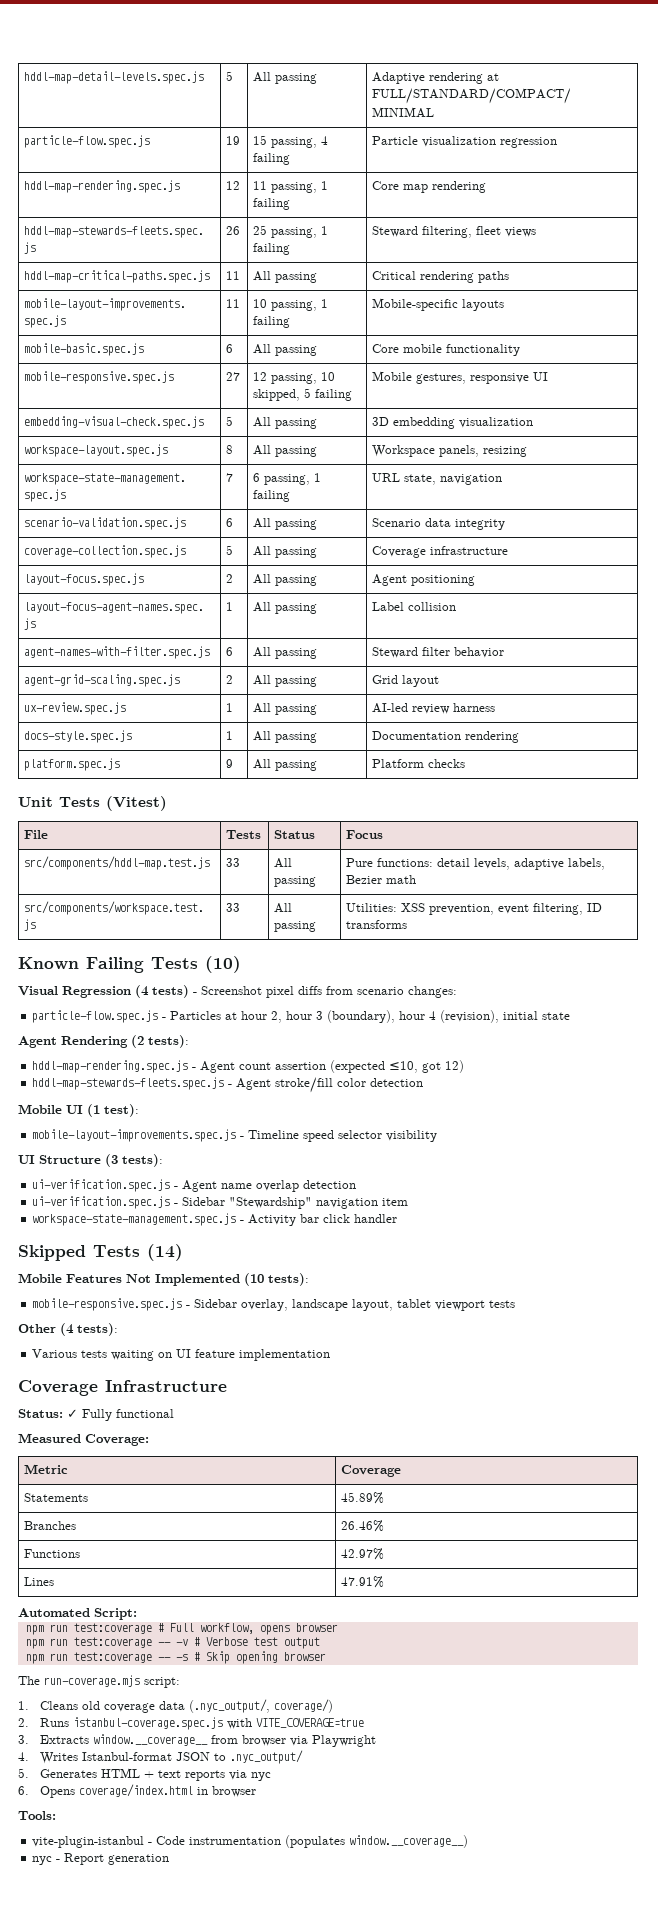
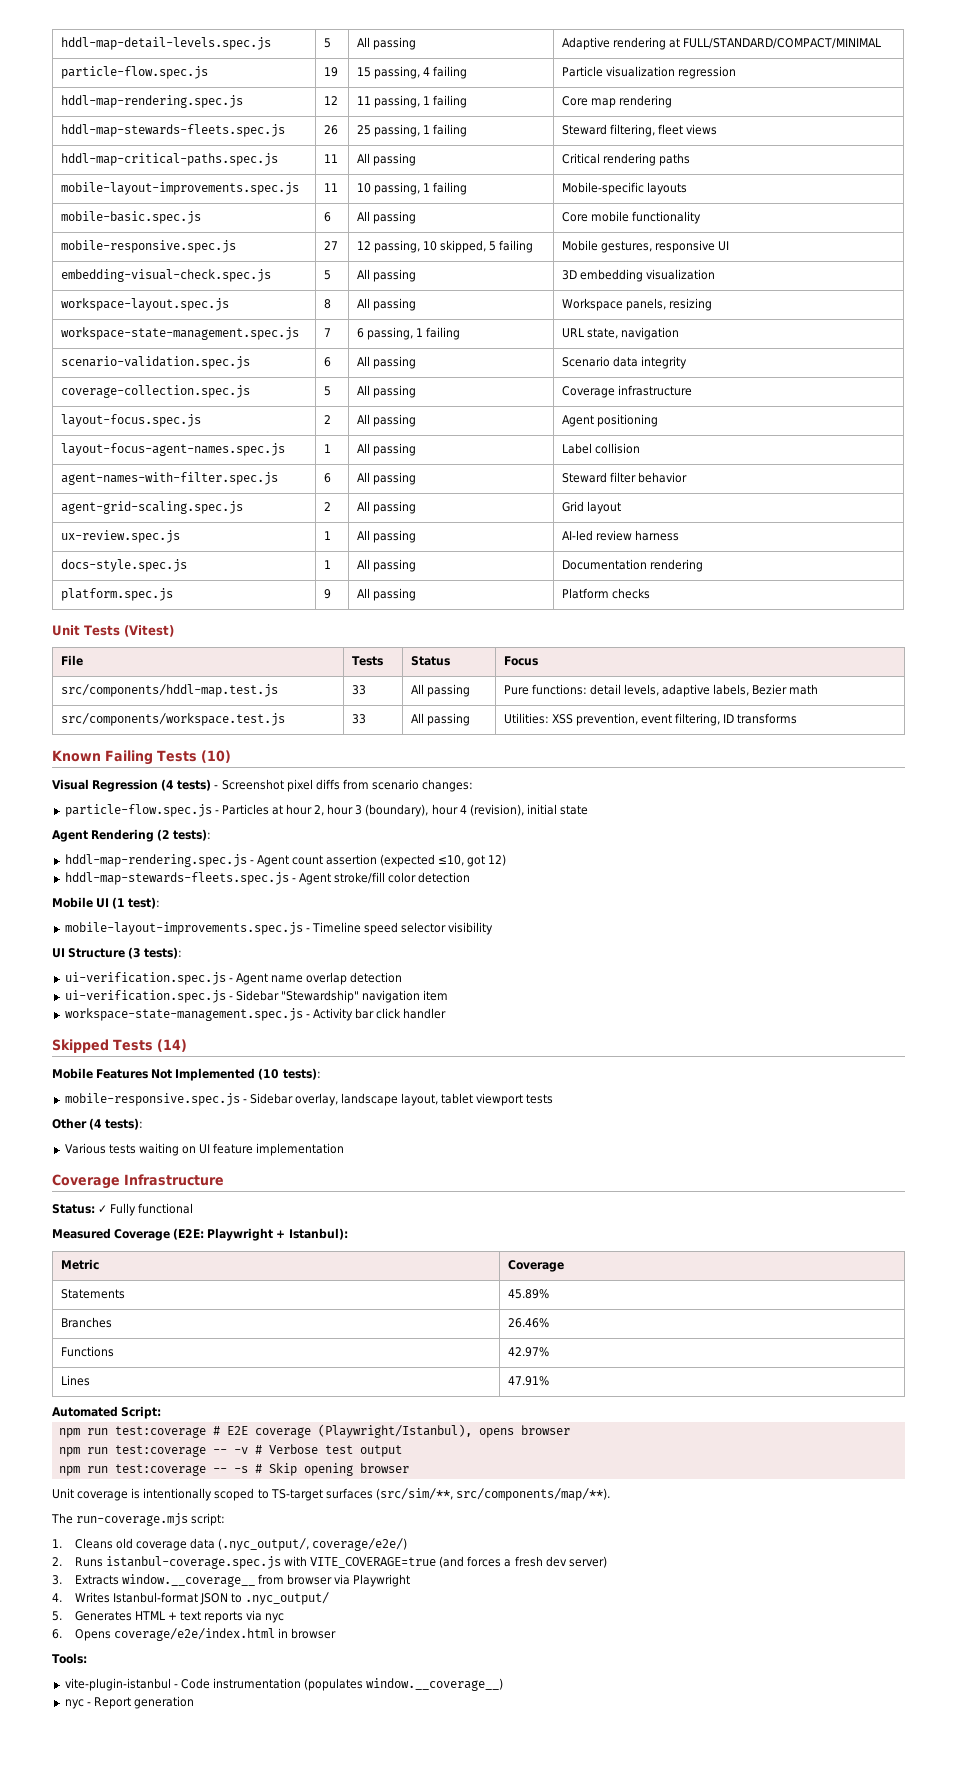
[85,1434,149,1446] Coverage: -> [114,1228,348,1241] Coverage (E2E: Playwright + Istanbul):
[169,1623,254,1634] Full workflow, -> [226,1424,472,1438] E2E coverage (Playwright/Istanbul),
(326, 1656) none -> [52,1488,610,1501] // Unit coverage is intentionally scoped to TS-target surfaces (src/sim/**, src/components/map/**).
[274,1699,334,1713] coverage/) -> [312,1538,408,1551] coverage/e2e/)
(365, 1723) none -> [439,1556,607,1568] (and forces a fresh dev server)
[79,1784,194,1797] coverage/index.html -> [113,1628,275,1641] coverage/e2e/index.html

